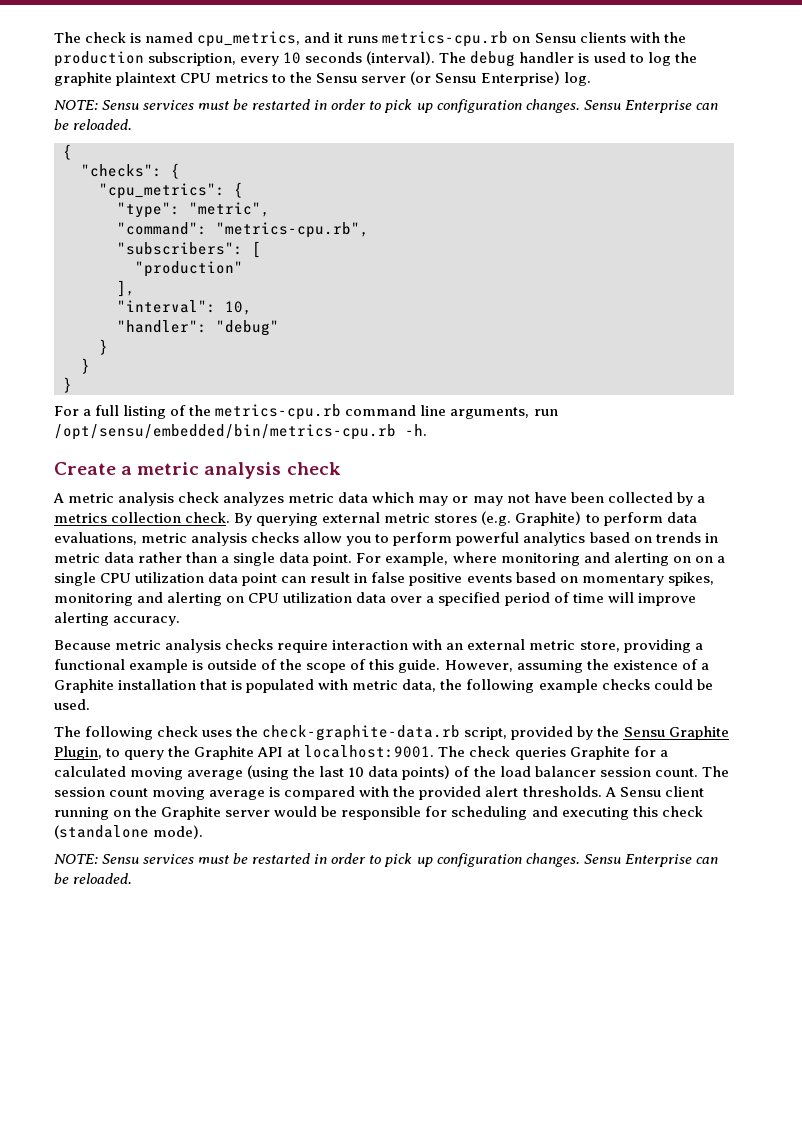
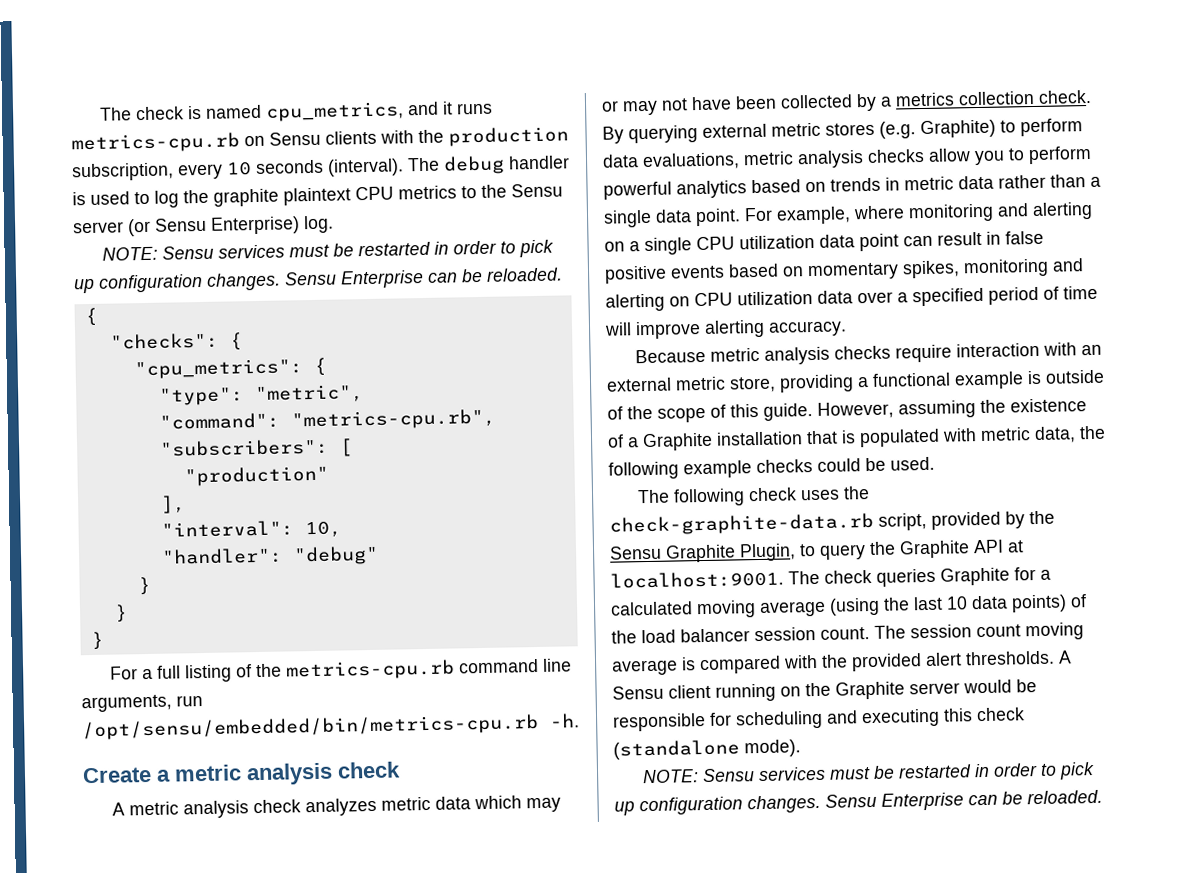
[694,556,713,563] on -> (625, 246) none

